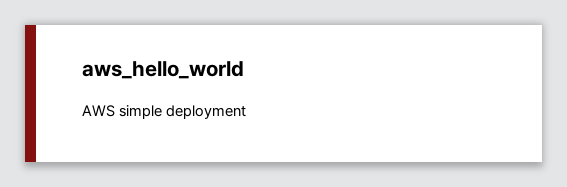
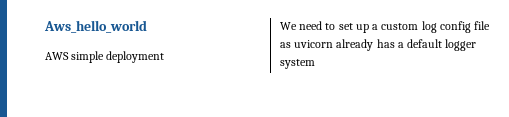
[82,61,244,79] aws_hello_world -> [44,20,147,33] Aws_hello_world
(247, 112) none -> [280,21,491,33] [280,39,477,51] [280,59,315,69] // We need to set up a custom log config file as uvicorn already has a default logger system

